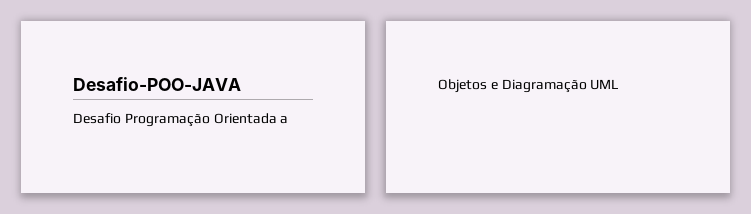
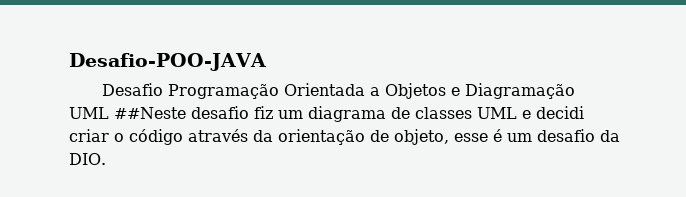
(619, 84) none -> [114,106,584,122] [69,129,620,145] [69,153,106,165] ##Neste desafio fiz um diagrama de classes UML e decidi criar o código através da orientação de objeto, esse é um desafio da DIO.

